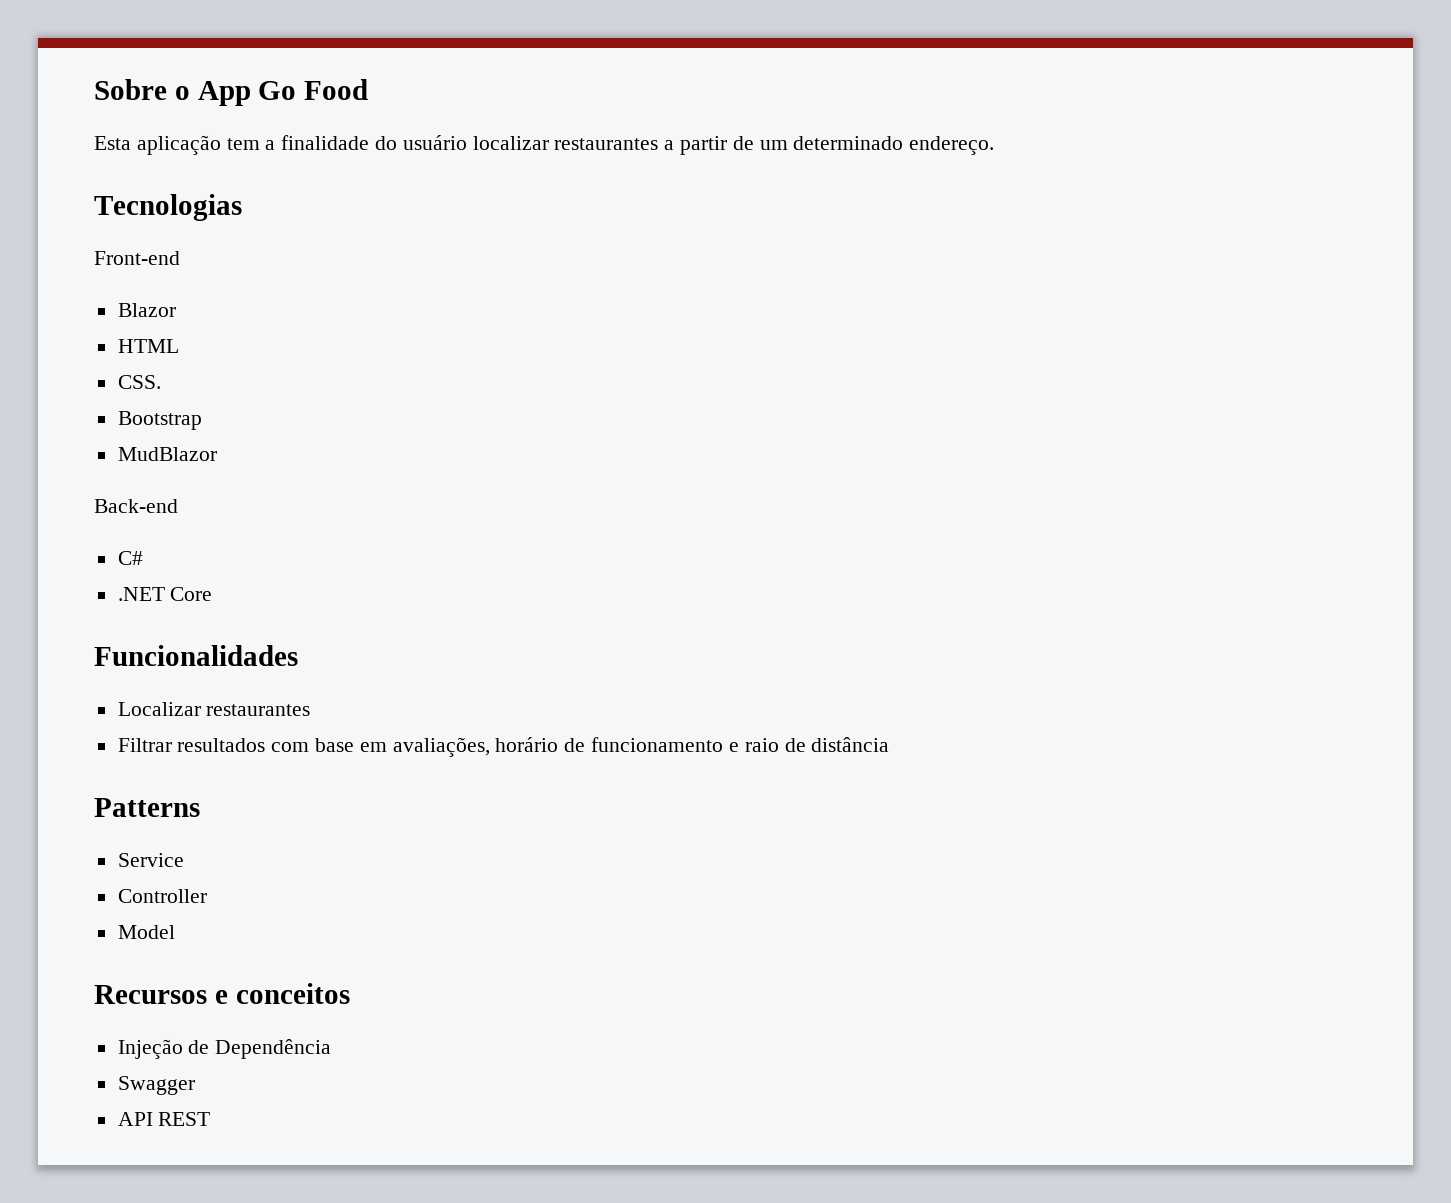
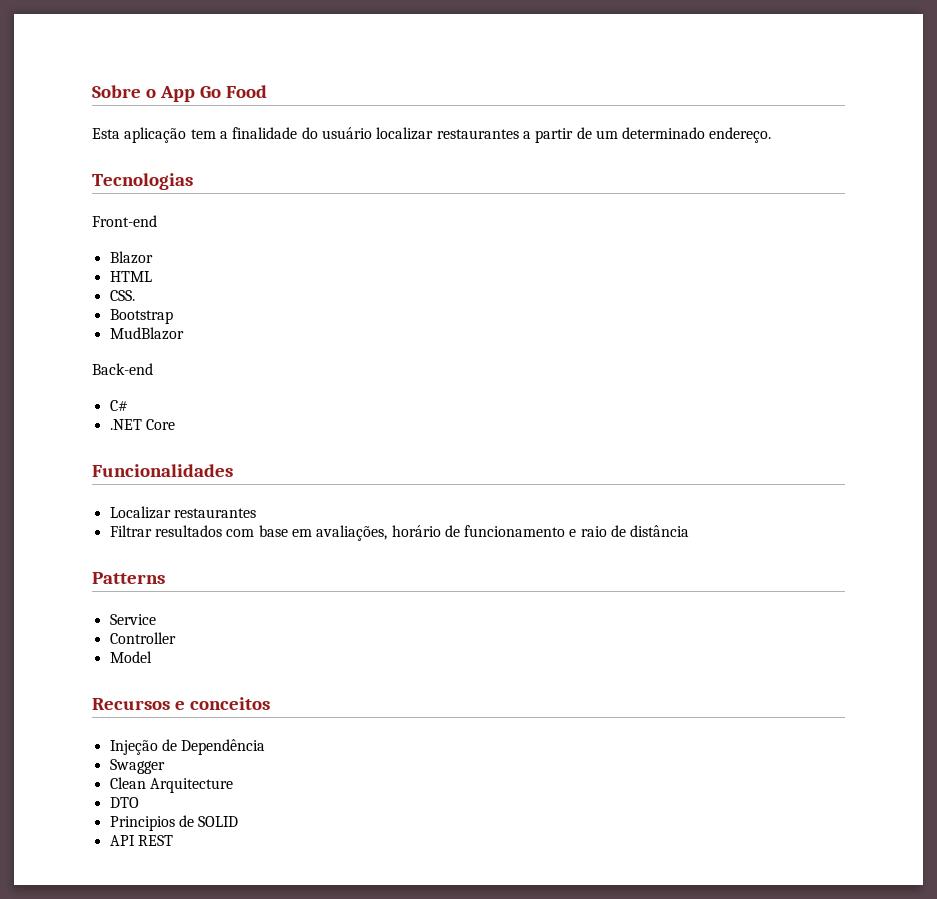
(195, 1085) none -> [109,777,233,793] [109,797,139,808] [109,815,239,831] // Clean Arquitecture // DTO // Principios de SOLID

